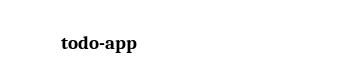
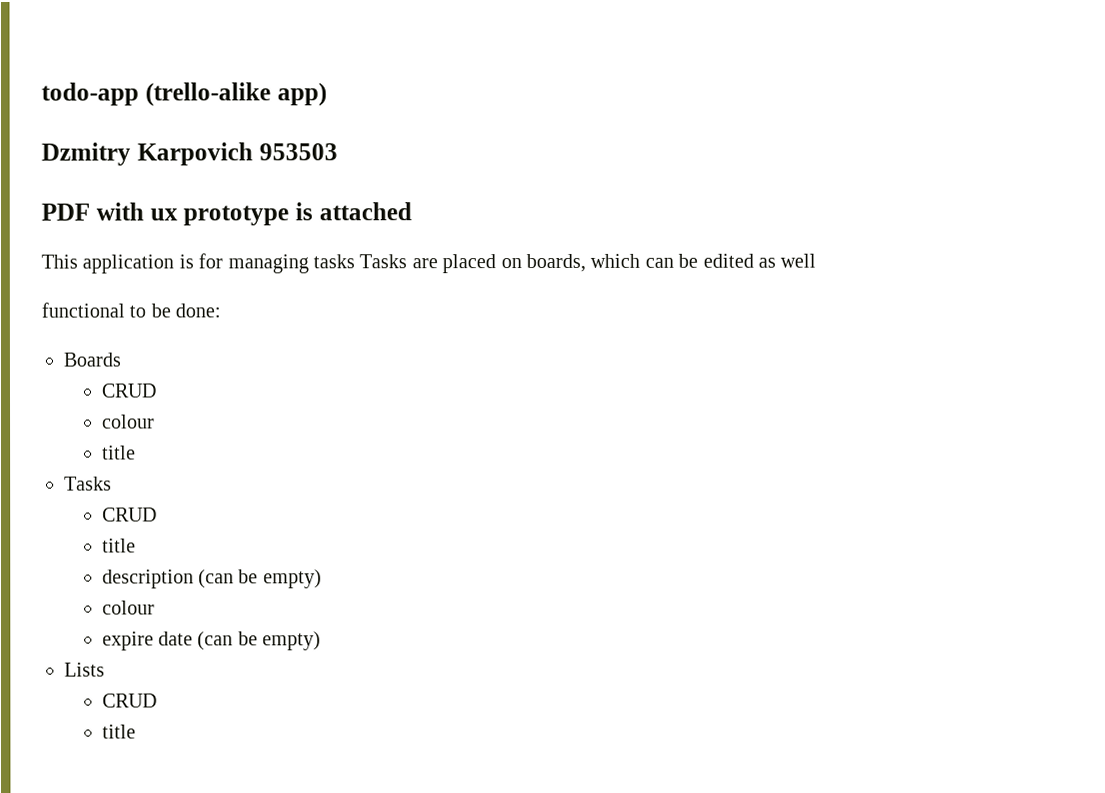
(137, 44) none -> [144,82,327,107] [41,142,338,166] [41,202,412,226] [41,253,817,274] [41,302,222,318] [63,352,121,367] [100,383,157,398] [101,414,155,429] [101,445,136,460] [64,476,112,491] [101,507,157,522] [101,538,136,553] [101,569,322,589] [101,600,155,615] [101,631,322,651] [64,662,105,677] [101,693,157,708] [101,724,136,739] (trello-alike app) // Dzmitry Karpovich 953503 // PDF with ux prototype is attached // This application is for managing tasks Tasks are placed on boards, which can be edited as well // functional to be done: // Boards // CRUD // colour // title // Tasks // CRUD // title // description (can be empty) // colour // expire date (can be empty) // Lists // CRUD // title

